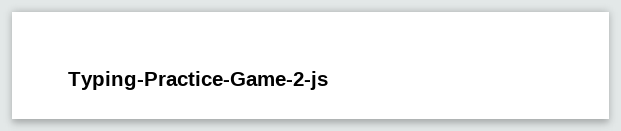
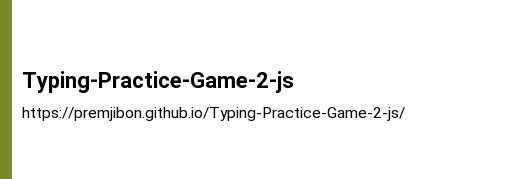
(328, 80) none -> [22,107,405,121] // https://premjibon.github.io/Typing-Practice-Game-2-js/

